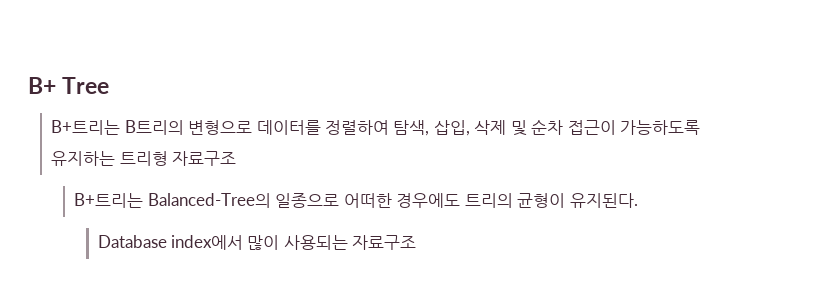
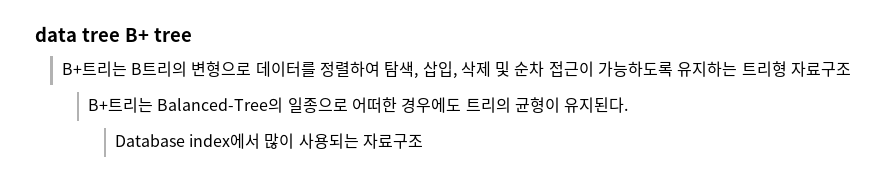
[28,77,110,94] B+ Tree -> [35,26,192,42] data tree B+ tree

